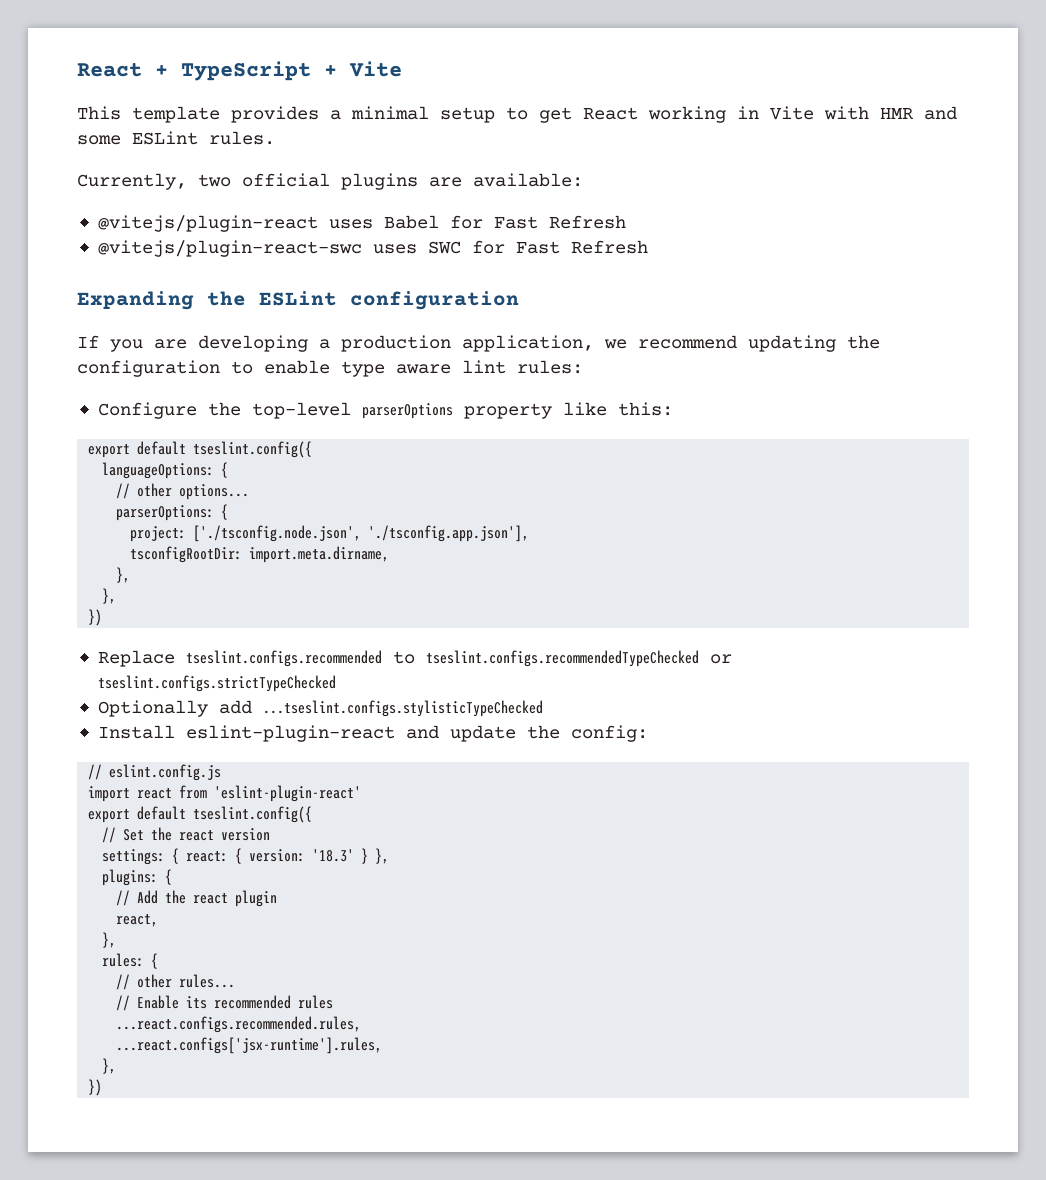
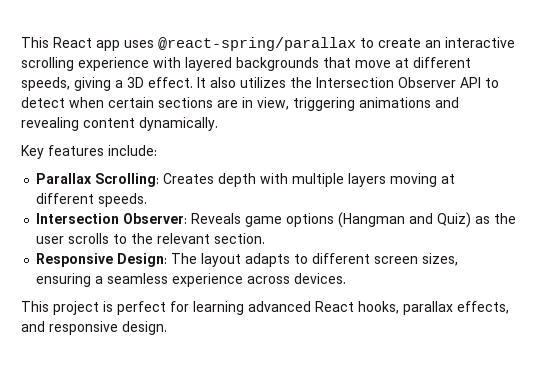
[77,61,402,81] [77,106,957,123] [77,131,275,145] [77,173,583,190] [97,215,626,232] [97,240,648,257] [77,291,519,310] [77,335,880,352] [77,360,583,377] [97,402,673,419] [88,441,313,458] [102,462,229,479] [116,483,250,500] [116,504,229,521] [130,525,530,542] [130,546,390,563] [116,567,131,583] [102,588,117,604] [88,609,103,626] [97,650,732,667] [97,675,336,692] [97,700,543,717] [97,725,648,742] [88,764,222,781] [88,785,362,802] [88,806,313,823] [102,827,271,843] [102,848,390,865] [102,869,173,886] [116,890,278,907] [116,914,159,927] [102,932,117,948] [102,953,159,969] [116,974,236,990] [116,995,334,1011] [116,1016,362,1033] [116,1037,383,1054] [102,1058,117,1074] [88,1079,103,1096] React + TypeScript + Vite // This template provides a minimal setup to get React working in Vite with HMR and some ESLint rules. // Currently, two official plugins are available: // @vitejs/plugin-react uses Babel for Fast Refresh // @vitejs/plugin-react-swc uses SWC for Fast Refresh // Expanding the ESLint configuration // If you are developing a production application, we recommend updating the configuration to enable type aware lint rules: // Configure the top-level parserOptions property like this: // export default tseslint.config({ // languageOptions: { // // other options... // parserOptions: { // project: ['./tsconfig.node.json', './tsconfig.app.json'], // tsconfigRootDir: import.meta.dirname, // }, // }, // }) // Replace tseslint.configs.recommended to tseslint.configs.recommendedTypeChecked or tseslint.configs.strictTypeChecked // Optionally add ...tseslint.configs.stylisticTypeChecked // Install eslint-plugin-react and update the config: // // eslint.config.js // import react from 'eslint-plugin-react' // export default tseslint.config({ // // Set the react version // settings: { react: { version: '18.3' } }, // plugins: { // // Add the react plugin // react, // }, // rules: { // // other rules... // // Enable its recommended rules // ...react.configs.recommended.rules, // ...react.configs['jsx-runtime'].rules, // }, // }) -> [21,37,515,51] [21,57,471,71] [21,77,499,91] [21,97,459,111] [21,117,218,131] [21,145,157,159] [36,173,456,187] [36,193,148,207] [36,212,517,228] [36,233,266,244] [36,253,459,267] [36,273,347,287] [21,301,509,315] [21,321,167,335] This React app uses @react-spring/parallax to create an interactive scrolling experience with layered backgrounds that move at different speeds, giving a 3D effect. It also utilizes the Intersection Observer API to detect when certain sections are in view, triggering animations and revealing content dynamically. // Key features include: // Parallax Scrolling: Creates depth with multiple layers moving at different speeds. // Intersection Observer: Reveals game options (Hangman and Quiz) as the user scrolls to the relevant section. // Responsive Design: The layout adapts to different screen sizes, ensuring a seamless experience across devices. // This project is perfect for learning advanced React hooks, parallax effects, and responsive design.

